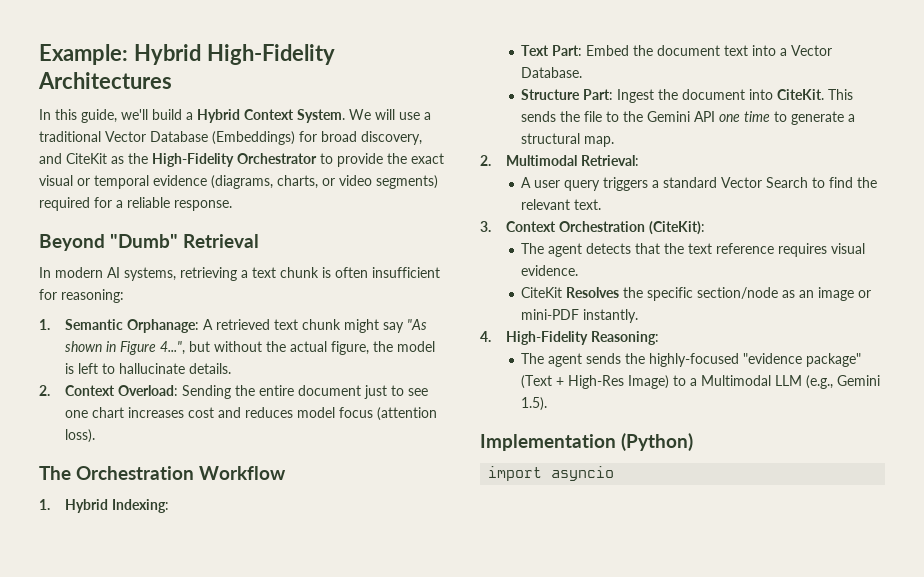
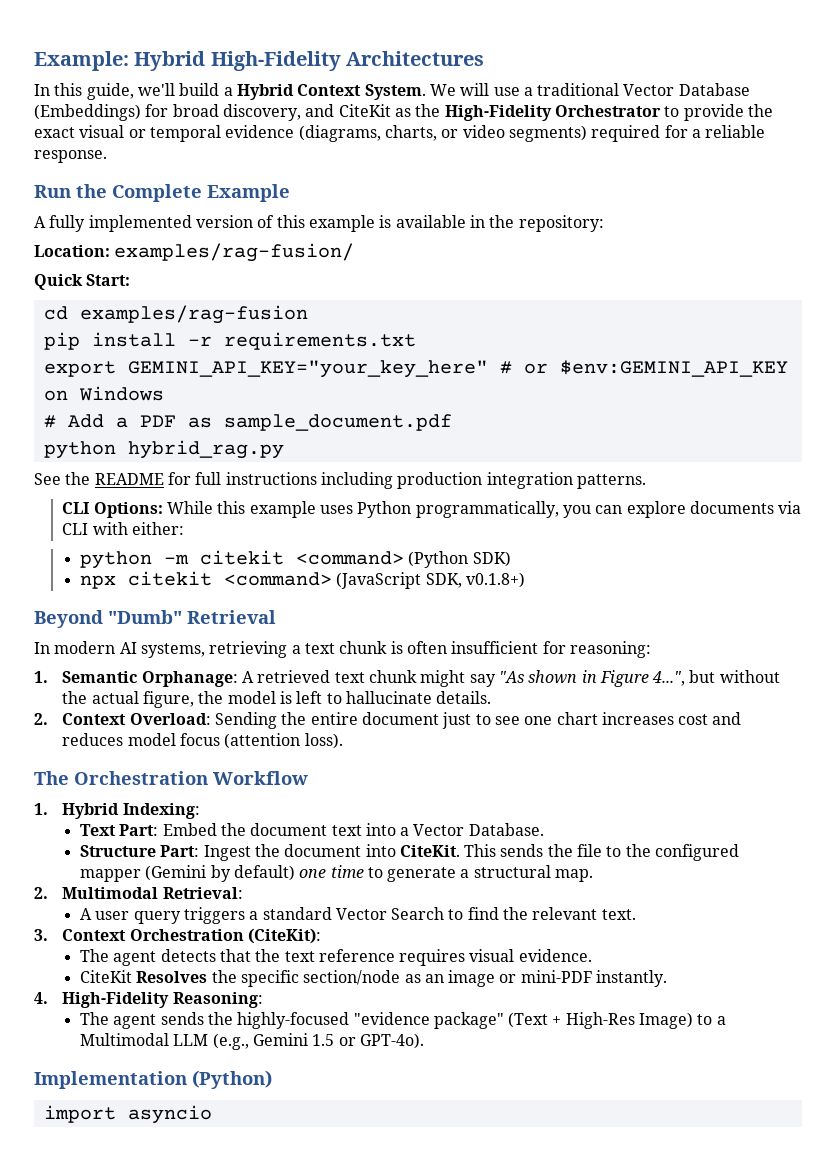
(232, 205) none -> [34,184,290,202] [34,215,604,232] [34,243,355,262] [34,274,131,290] [43,305,308,324] [43,332,416,350] [43,360,788,378] [43,386,164,401] [43,414,452,431] [43,440,284,459] [34,472,646,489] [62,501,802,518] [62,522,184,535] [79,550,511,569] [79,571,525,589] // Run the Complete Example // A fully implemented version of this example is available in the repository: // Location: examples/rag-fusion/ // Quick Start: // cd examples/rag-fusion // pip install -r requirements.txt // export GEMINI_API_KEY="your_key_here" # or $env:GEMINI_API_KEY on Windows // # Add a PDF as sample_document.pdf // python hybrid_rag.py // See the README for full instructions including production integration patterns. // CLI Options: While this example uses Python programmatically, you can explore documents via CLI with either: // python -m citekit <command> (Python SDK) // npx citekit <command> (JavaScript SDK, v0.1.8+)
[647,111,716,122] Gemini API -> [655,844,740,861] [79,865,295,882] configured mapper (Gemini by default)
[521,397,548,411] 1.5). -> [312,1033,424,1049] 1.5 or GPT-4o).

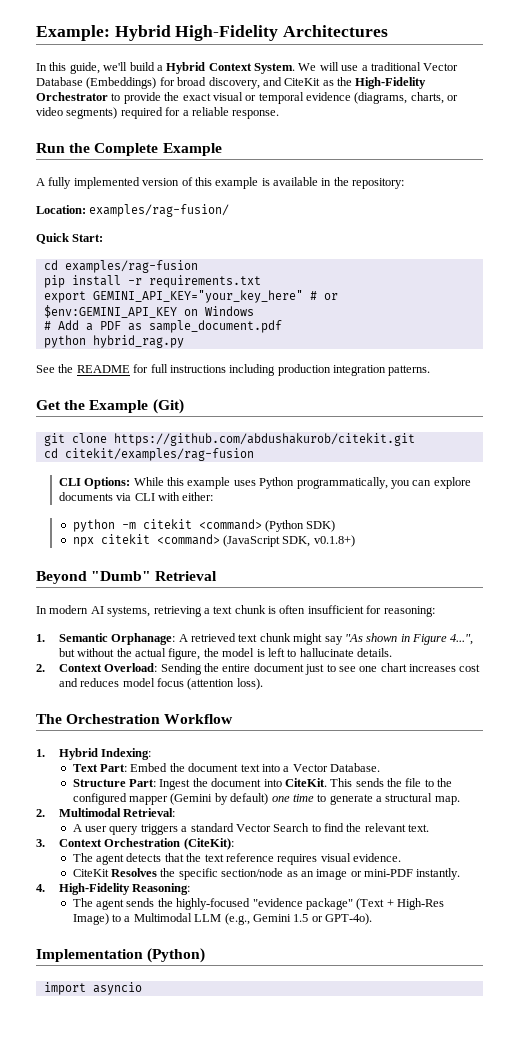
(646, 481) none -> [36,399,184,414] [43,433,415,446] [43,448,254,461] // Get the Example (Git) // git clone https://github.com/abdushakurob/citekit.git // cd citekit/examples/rag-fusion

